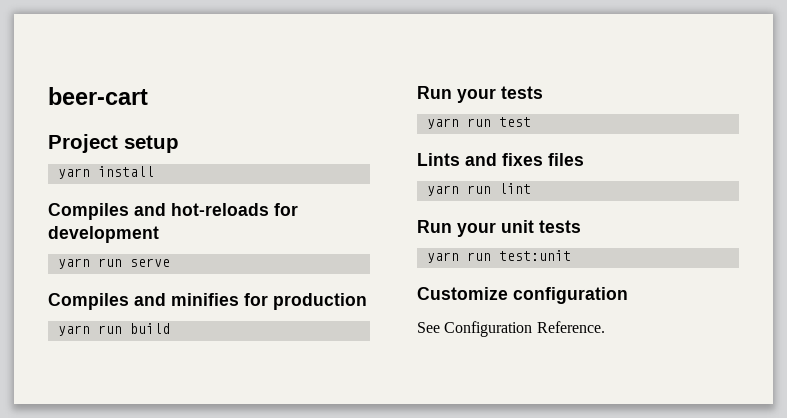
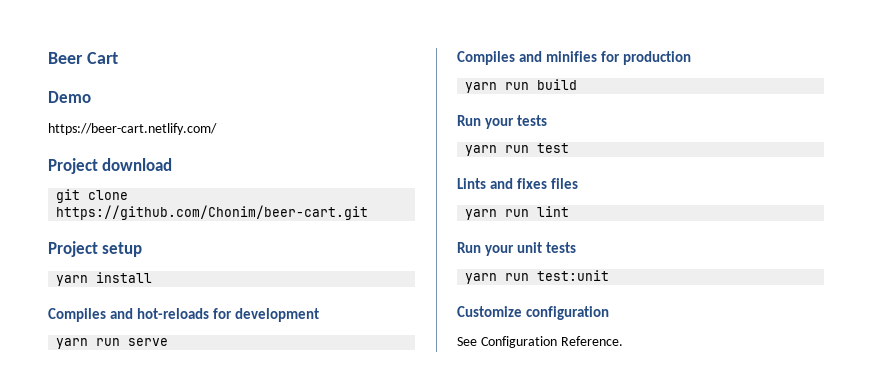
[48,87,148,105] beer-cart -> [48,52,118,64] [48,91,91,103] [48,123,217,135] [48,158,173,174] [56,189,129,203] [56,205,369,220] Beer Cart // Demo // https://beer-cart.netlify.com/ // Project download // git clone https://github.com/Chonim/beer-cart.git

